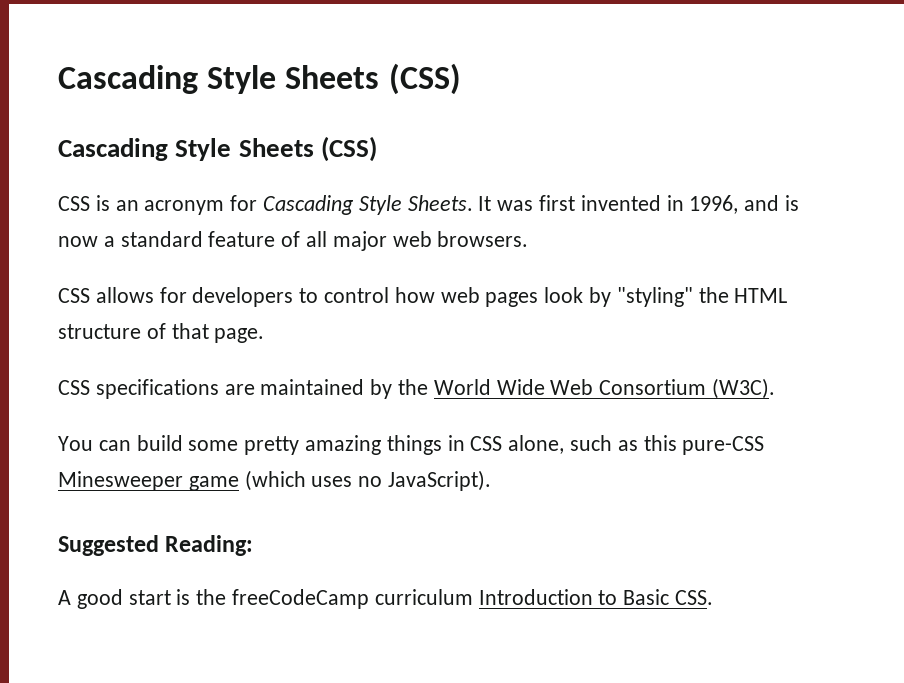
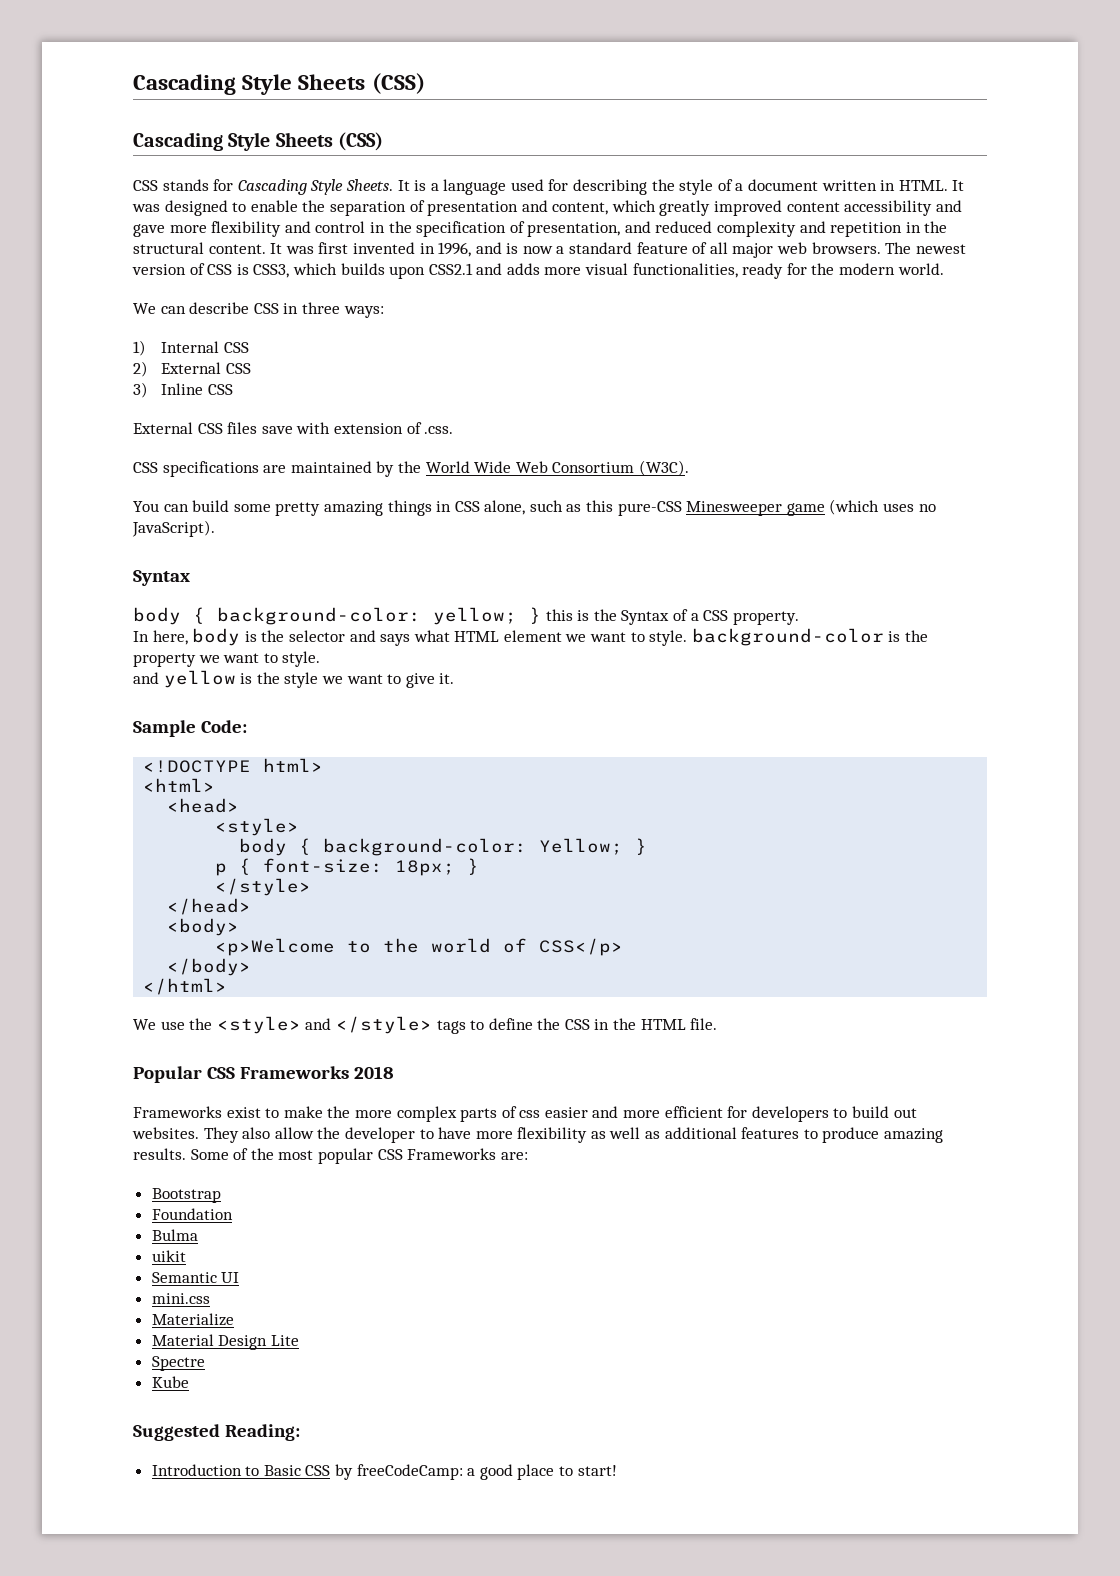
[95,195,225,215] is an acronym -> [162,179,209,191] stands
(492, 203) none -> [414,179,965,195] [132,200,962,216] [133,221,948,237] [133,242,283,254] is a language used for describing the style of a document written in HTML. It was designed to enable the separation of presentation and content, which greatly improved content accessibility and gave more flexibility and control in the specification of presentation, and reduced complexity and repetition in the structural content. It
[58,287,788,307] [58,323,265,343] // CSS allows for developers to control how web pages look by "styling" the HTML structure of that page. -> [885,242,966,254] [132,263,944,279] [133,302,384,318] [133,340,249,356] [133,361,251,377] [133,382,233,398] [133,422,454,434] The newest version of CSS is CSS3, which builds upon CSS2.1 and adds more visual functionalities, ready for the modern world. // We can describe CSS in three ways: // 1) Internal CSS // 2) External CSS // 3) Inline CSS // External CSS files save with extension of .css.
[58,535,254,556] [58,589,714,609] Suggested Reading: // A good start is the freeCodeCamp curriculum Introduction to Basic CSS. -> [133,570,190,586] [133,607,799,625] [133,628,929,646] [133,651,321,667] [133,670,455,688] [133,720,247,737] [143,758,324,773] [143,778,216,792] [167,798,240,813] [215,818,300,836] [239,838,648,856] [215,858,480,876] [215,878,312,896] [167,898,252,915] [167,918,240,936] [215,938,624,956] [167,958,252,976] [143,978,228,995] [133,1016,718,1034] [133,1066,394,1083] [133,1106,917,1122] [132,1127,944,1143] [133,1148,528,1164] [151,1188,221,1203] [151,1208,233,1220] [151,1229,198,1241] [151,1250,186,1262] [151,1272,240,1283] [151,1293,210,1304] [151,1313,234,1326] [151,1334,299,1350] [151,1356,205,1371] [151,1376,189,1388] [133,1424,300,1441] [151,1464,617,1480] Syntax // body { background-color: yellow; } this is the Syntax of a CSS property. // In here, body is the selector and says what HTML element we want to style. background-color is the property we want to style. // and yellow is the style we want to give it. // Sample Code: // <!DOCTYPE html> // <html> // <head> // <style> // body { background-color: Yellow; } // p { font-size: 18px; } // </style> // </head> // <body> // <p>Welcome to the world of CSS</p> // </body> // </html> // We use the <style> and </style> tags to define the CSS in the HTML file. // Popular CSS Frameworks 2018 // Frameworks exist to make the more complex parts of css easier and more efficient for developers to build out websites. They also allow the developer to have more flexibility as well as additional features to produce amazing results. Some of the most popular CSS Frameworks are: // Bootstrap // Foundation // Bulma // uikit // Semantic UI // mini.css // Materialize // Material Design Lite // Spectre // Kube // Suggested Reading: // Introduction to Basic CSS by freeCodeCamp: a good place to start!

